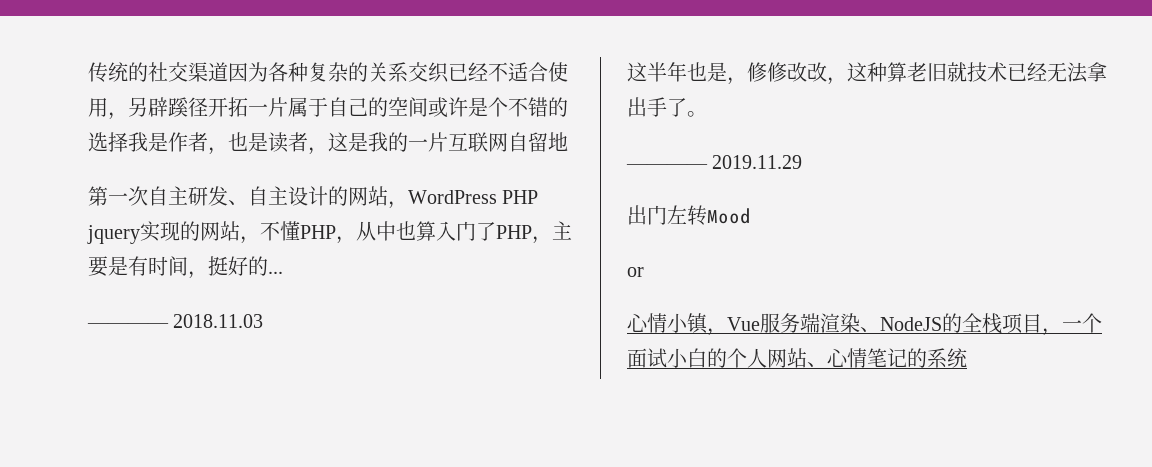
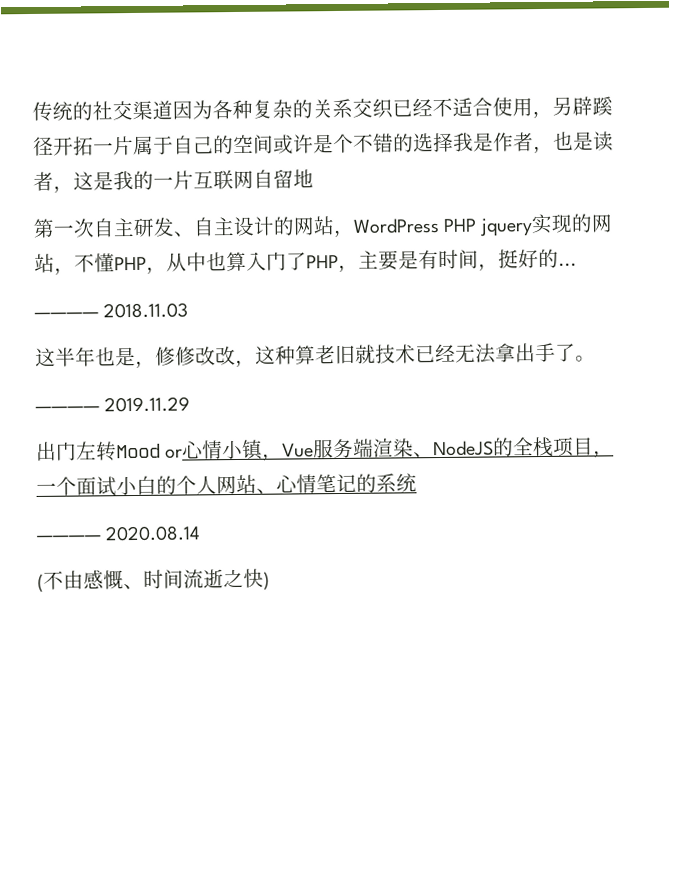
(751, 216) // -> (161, 451) none
(644, 272) // -> (184, 453) none
(967, 358) none -> [36,525,202,542] [37,568,270,592] // ———— 2020.08.14 // (不由感慨、时间流逝之快)

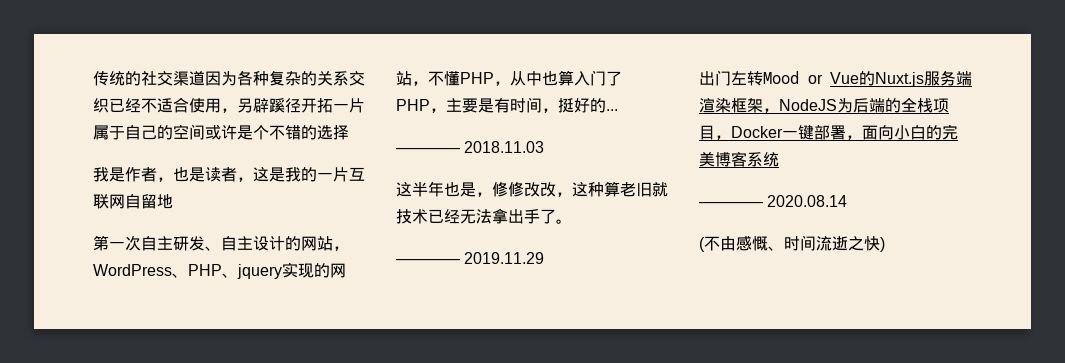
(454, 142) none -> (349, 132) //
[443,218,478,232] PHP -> [172,264,238,278] 、PHP、
[182,436,615,461] [36,473,377,497] 心情小镇，Vue服务端渲染、NodeJS的全栈项目，一个面试小白的个人网站、心情笔记的 -> [830,70,972,87] [699,97,949,113] [699,124,958,140] [699,151,747,167] Vue的Nuxt.js服务端渲染框架，NodeJS为后端的全栈项目，Docker一键部署，面向小白的完美博客

